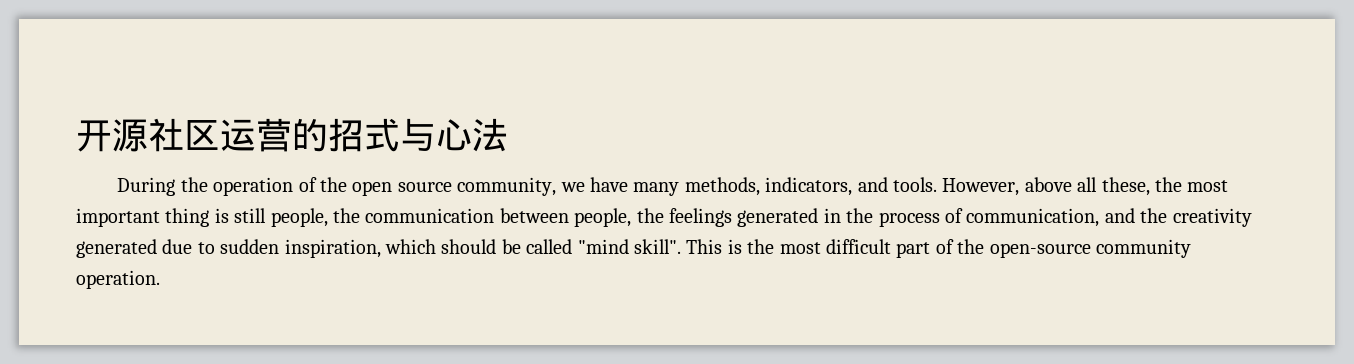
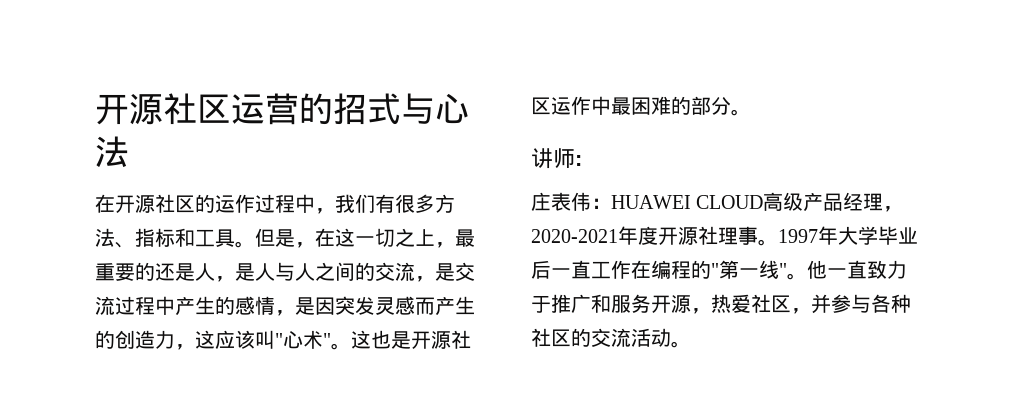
[117,177,1229,196] [76,208,1252,227] [76,239,1191,258] [76,270,160,289] During the operation of the open source community, we have many methods, indicators, and tools. However, above all these, the most important thing is still people, the communication between people, the feelings generated in the process of communication, and the creativity generated due to sudden inspiration, which should be called "mind skill". This is the most difficult part of the open-source community operation. -> [95,194,455,214] [95,228,475,248] [95,262,475,282] [95,296,475,316] [95,330,471,350] [531,96,751,116] [531,148,582,169] [531,192,904,212] [531,226,918,246] [531,260,907,280] [531,294,911,314] [531,328,691,348] 在开源社区的运作过程中，我们有很多方法、指标和工具。但是，在这一切之上，最重要的还是人，是人与人之间的交流，是交流过程中产生的感情，是因突发灵感而产生的创造力，这应该叫"心术"。这也是开源社区运作中最困难的部分。 // 讲师: // 庄表伟：HUAWEI CLOUD高级产品经理，2020-2021年度开源社理事。1997年大学毕业后一直工作在编程的"第一线"。他一直致力于推广和服务开源，热爱社区，并参与各种社区的交流活动。

